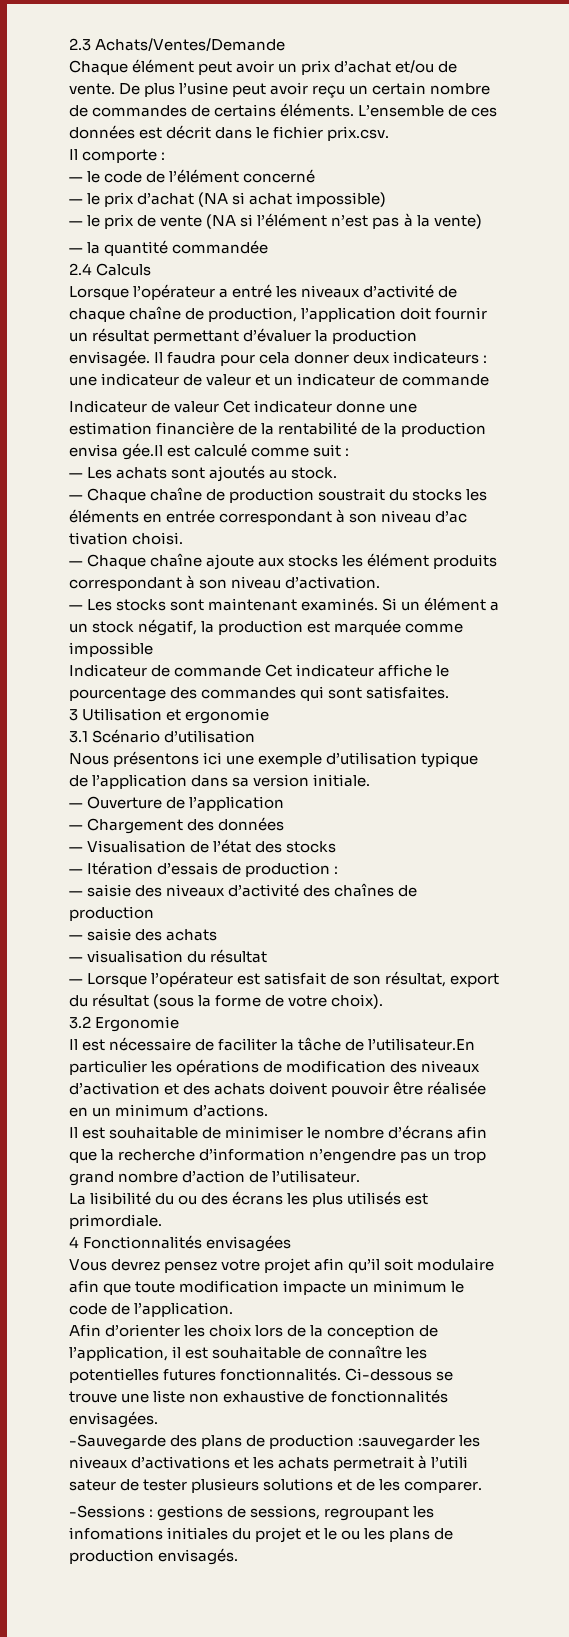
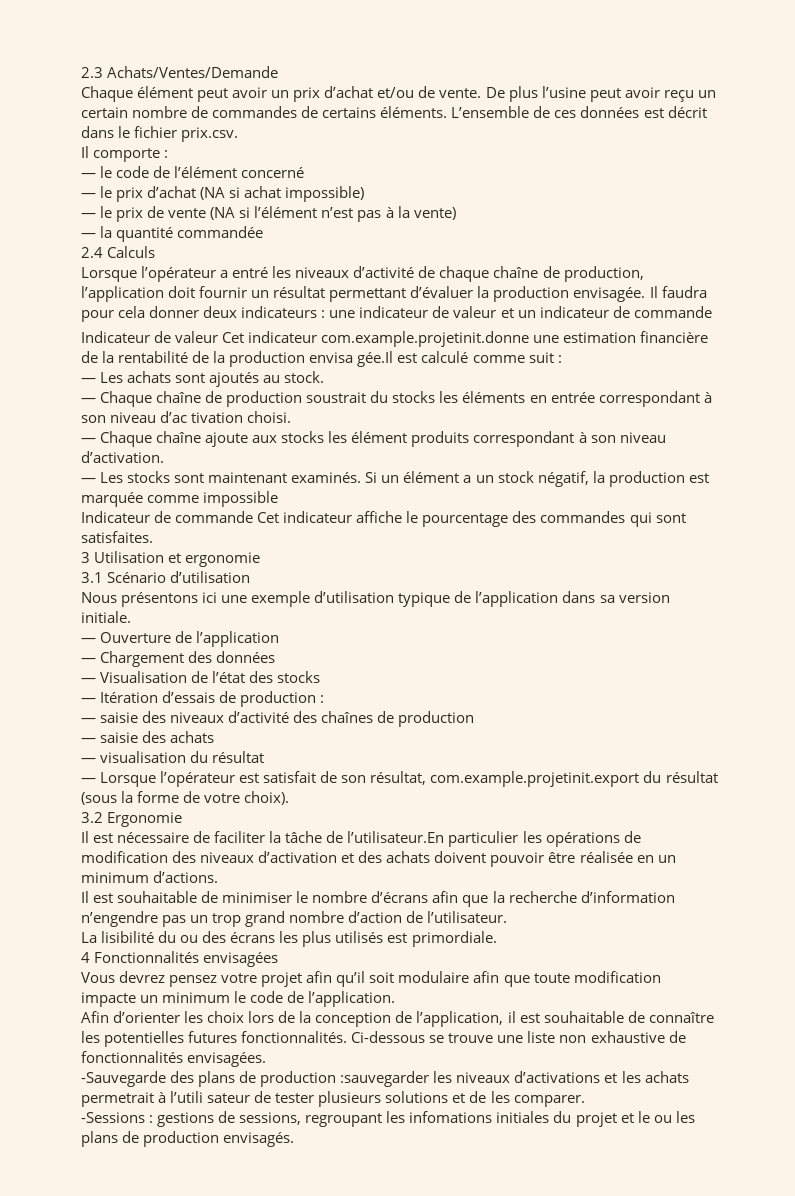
[336,401,386,413] donne -> [321,331,530,347] com.example.projetinit.donne
[450,973,500,987] export -> [430,771,640,787] com.example.projetinit.export

